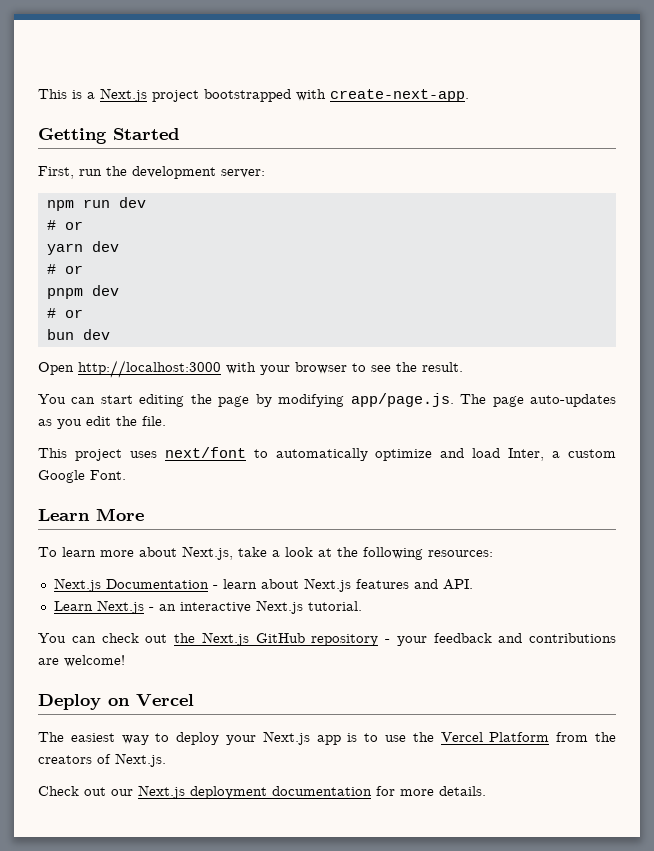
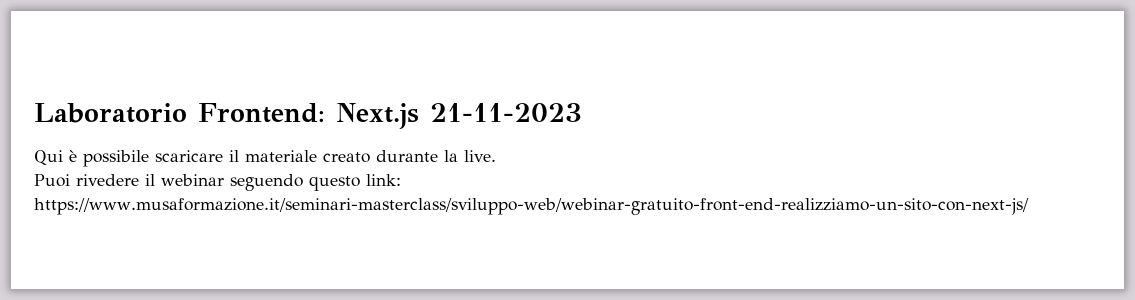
[38,88,469,102] [38,128,179,144] [38,166,265,179] [46,197,146,211] [46,220,83,230] [46,241,119,255] [46,264,83,274] [46,285,119,299] [46,308,83,318] [46,329,110,340] [38,360,463,378] [38,393,616,407] [38,416,166,429] [38,447,616,461] [38,470,126,483] [38,508,144,521] [38,546,493,560] [53,578,473,592] [53,600,362,614] [38,632,616,646] [38,655,125,667] [38,694,194,710] [38,731,616,745] [38,753,166,767] [38,785,486,799] This is a Next.js project bootstrapped with create-next-app. // Getting Started // First, run the development server: // npm run dev // # or // yarn dev // # or // pnpm dev // # or // bun dev // Open http://localhost:3000 with your browser to see the result. // You can start editing the page by modifying app/page.js. The page auto-updates as you edit the file. // This project uses next/font to automatically optimize and load Inter, a custom Google Font. // Learn More // To learn more about Next.js, take a look at the following resources: // Next.js Documentation - learn about Next.js features and API. // Learn Next.js - an interactive Next.js tutorial. // You can check out the Next.js GitHub repository - your feedback and contributions are welcome! // Deploy on Vercel // The easiest way to deploy your Next.js app is to use the Vercel Platform from the creators of Next.js. // Check out our Next.js deployment documentation for more details. -> [34,103,582,129] [34,150,496,167] [34,174,401,191] [34,198,1029,215] Laboratorio Frontend: Next.js 21-11-2023 // Qui è possibile scaricare il materiale creato durante la live. // Puoi rivedere il webinar seguendo questo link: https://www.musaformazione.it/seminari-masterclass/sviluppo-web/webinar-gratuito-front-end-realizziamo-un-sito-con-next-js/

